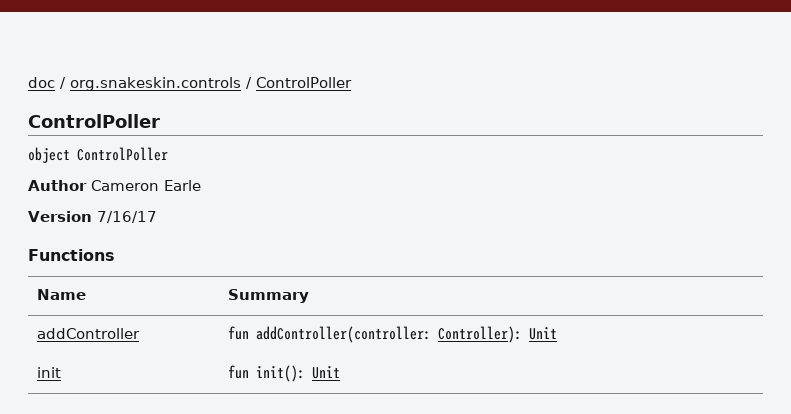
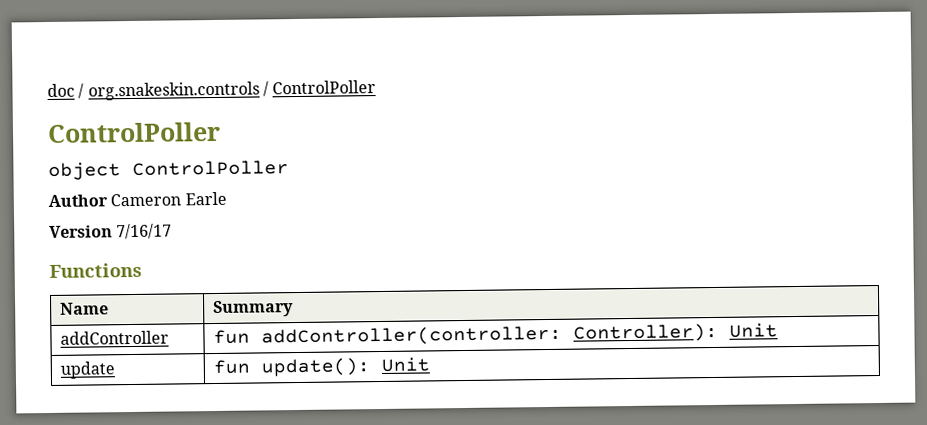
[36,367,61,378] [227,365,305,382] init | fun init(): -> [59,361,115,379] [212,357,370,377] update | fun update():

